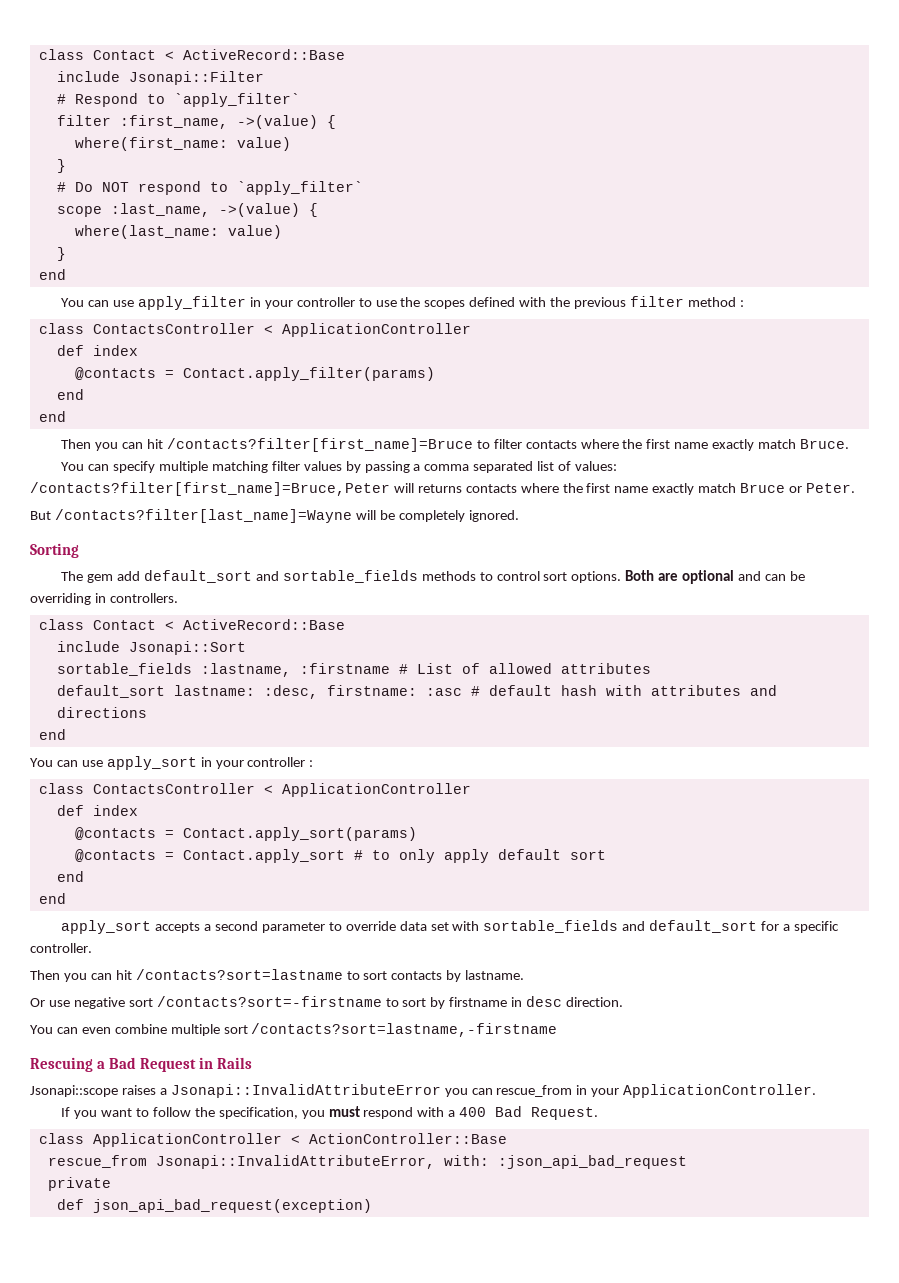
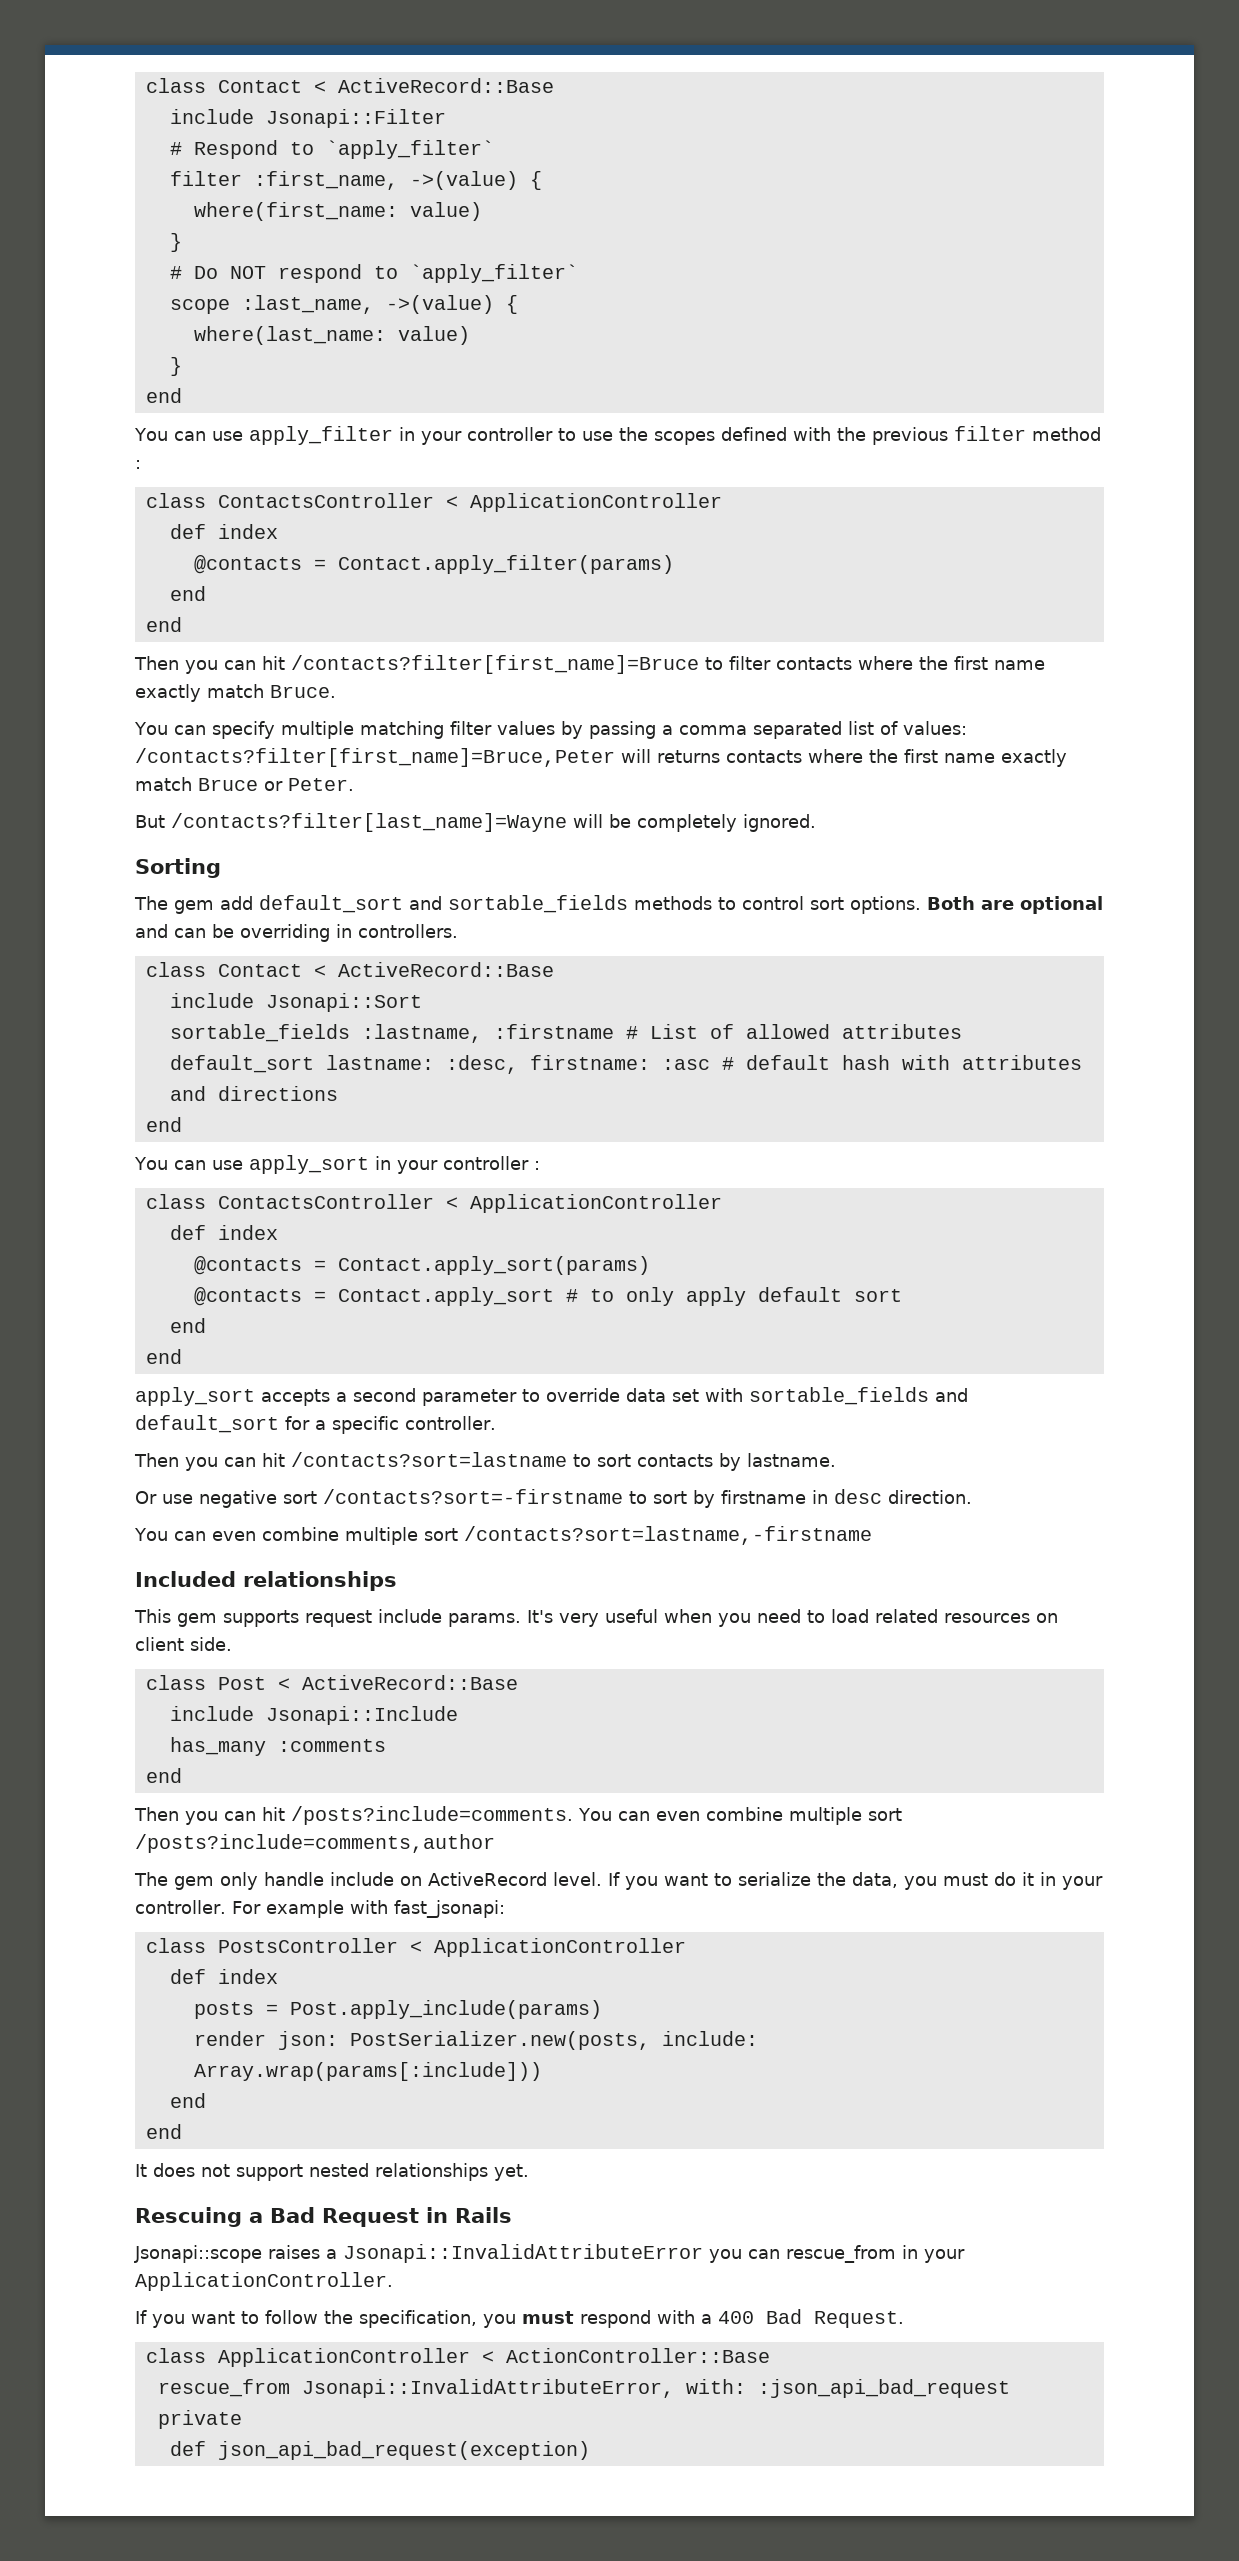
(558, 1030) none -> [135,1571,397,1591] [134,1609,1058,1627] [135,1637,232,1651] [145,1675,518,1690] [169,1706,458,1725] [169,1737,386,1756] [145,1768,182,1783] [134,1806,902,1825] [135,1834,495,1853] [134,1872,1103,1890] [135,1900,505,1918] [145,1938,686,1957] [169,1969,278,1984] [193,2000,602,2019] [193,2031,758,2050] [193,2062,542,2081] [169,2093,206,2108] [145,2124,182,2139] [135,2163,529,2181] // Included relationships // This gem supports request include params. It's very useful when you need to load related resources on client side. // class Post < ActiveRecord::Base // include Jsonapi::Include // has_many :comments // end // Then you can hit /posts?include=comments. You can even combine multiple sort /posts?include=comments,author // The gem only handle include on ActiveRecord level. If you want to serialize the data, you must do it in your controller. For example with fast_jsonapi: // class PostsController < ApplicationController // def index // posts = Post.apply_include(params) // render json: PostSerializer.new(posts, include: Array.wrap(params[:include])) // end // end // It does not support nested relationships yet.

